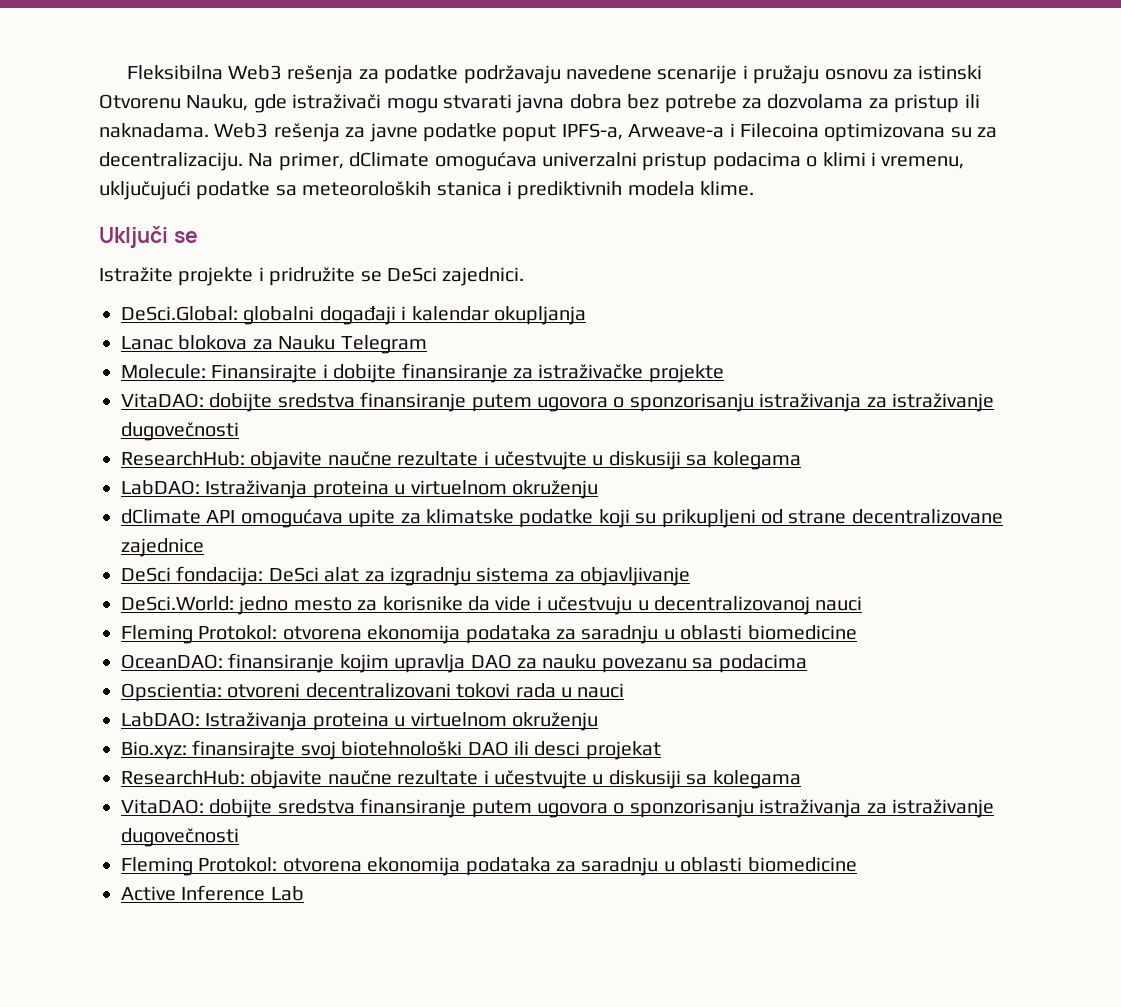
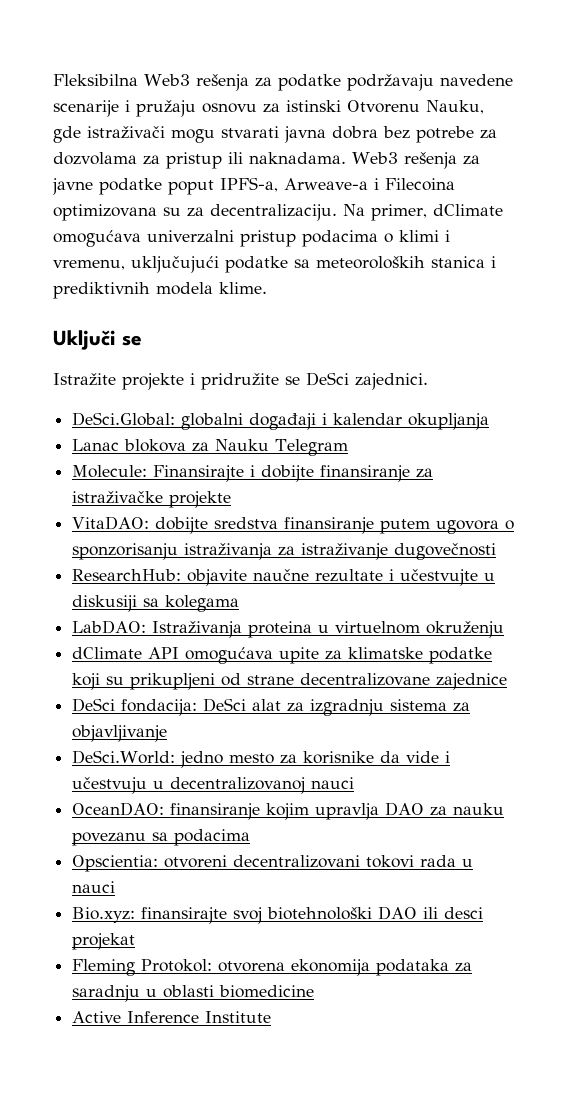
[121,625,857,644] // Fleming Protokol: otvorena ekonomija podataka za saradnju u oblasti biomedicine -> (355, 783) none
[121,712,598,731] // LabDAO: Istraživanja proteina u virtuelnom okruženju -> (116, 887) none
[121,770,801,789] [121,798,994,818] [121,828,239,847] // ResearchHub: objavite naučne rezultate i učestvujte u diskusiji sa kolegama // VitaDAO: dobijte sredstva finansiranje putem ugovora o sponzorisanju istraživanja za istraživanje dugovečnosti -> (136, 941) none
[270,886,304,901] Lab -> [205,1011,272,1023] Institute

